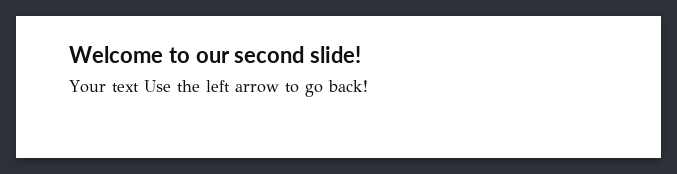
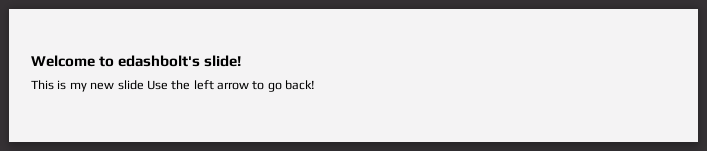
[195,46,305,63] our second -> [118,55,201,67] edashbolt's
[69,80,139,93] Your text -> [31,80,144,92] This is my new slide

